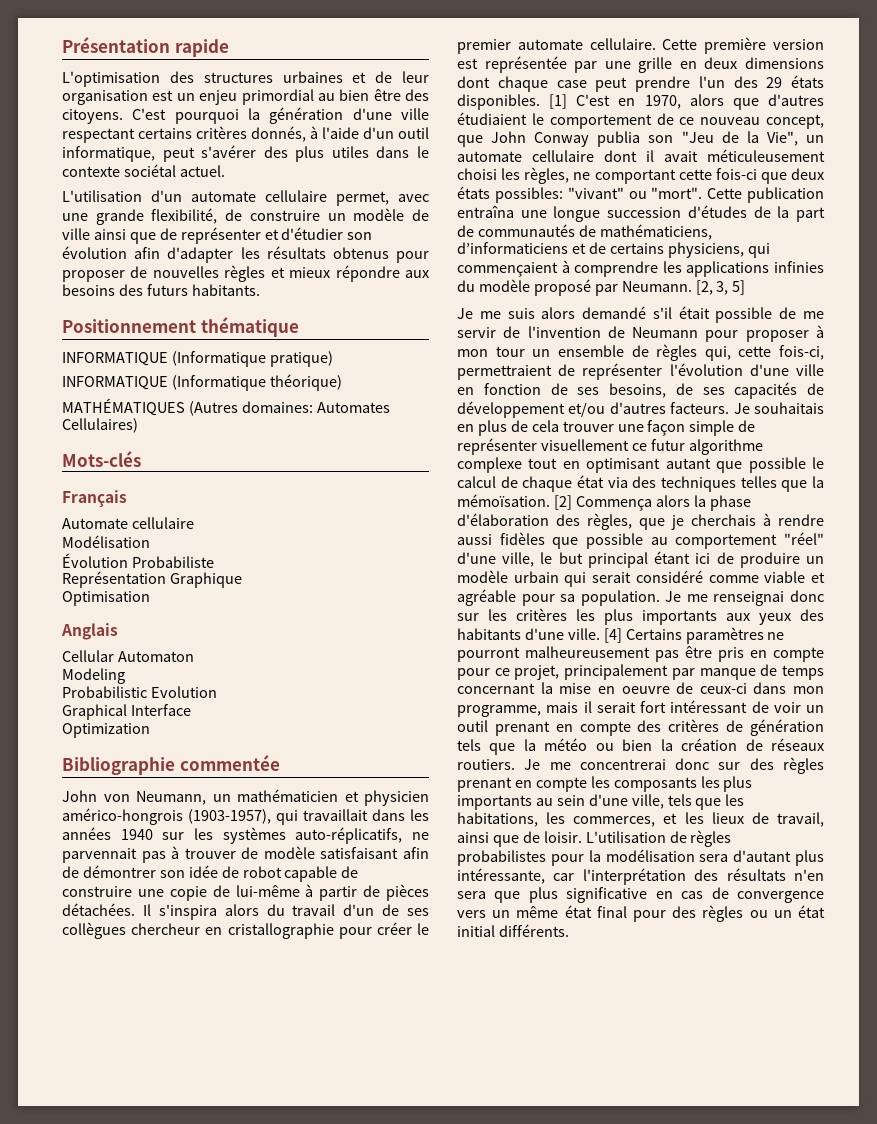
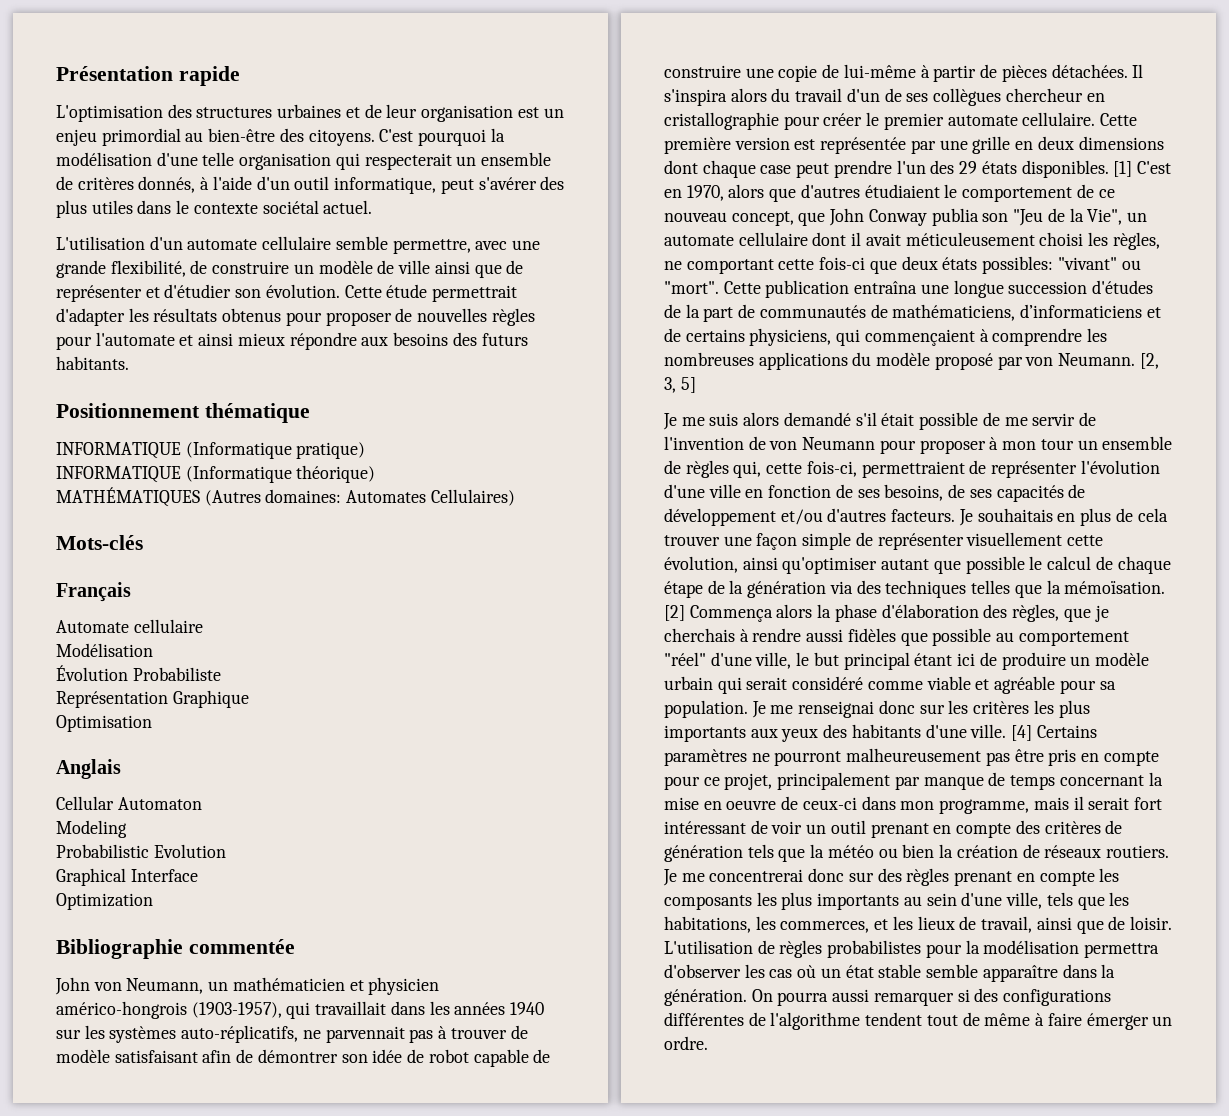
[339,89,401,101] bien être -> [208,128,276,142] bien-être
[269,107,429,124] [62,128,192,143] génération d'une ville respectant certains -> [56,152,552,170] [56,176,73,190] modélisation d'une telle organisation qui respecterait un ensemble de
[336,191,389,206] permet, -> [335,236,471,254] semble permettre,
[62,246,161,259] évolution afin -> [265,284,518,302] évolution. Cette étude permettrait
[270,267,285,278] et -> [56,332,234,350] pour l'automate et ainsi
[686,261,824,277] applications infinies -> [664,352,848,370] nombreuses applications
(618, 290) none -> [1025,357,1054,366] von
(625, 332) none -> [769,441,798,450] von
[631,439,763,455] [457,457,661,473] ce futur algorithme complexe tout en optimisant -> [1067,535,1104,546] [664,556,878,574] cette évolution, ainsi qu'optimiser
[577,475,604,488] état -> [664,580,827,598] étape de la génération
[699,850,824,866] [457,868,824,885] [457,887,824,903] [457,905,825,922] [457,924,569,937] sera d'autant plus intéressante, car l'interprétation des résultats n'en sera que plus significative en cas de convergence vers un même état final pour des règles ou un état initial différents. -> [1084,943,1160,958] [664,964,1116,982] [664,988,1112,1006] [664,1012,1173,1030] [664,1036,708,1050] permettra d'observer les cas où un état stable semble apparaître dans la génération. On pourra aussi remarquer si des configurations différentes de l'algorithme tendent tout de même à faire émerger un ordre.

